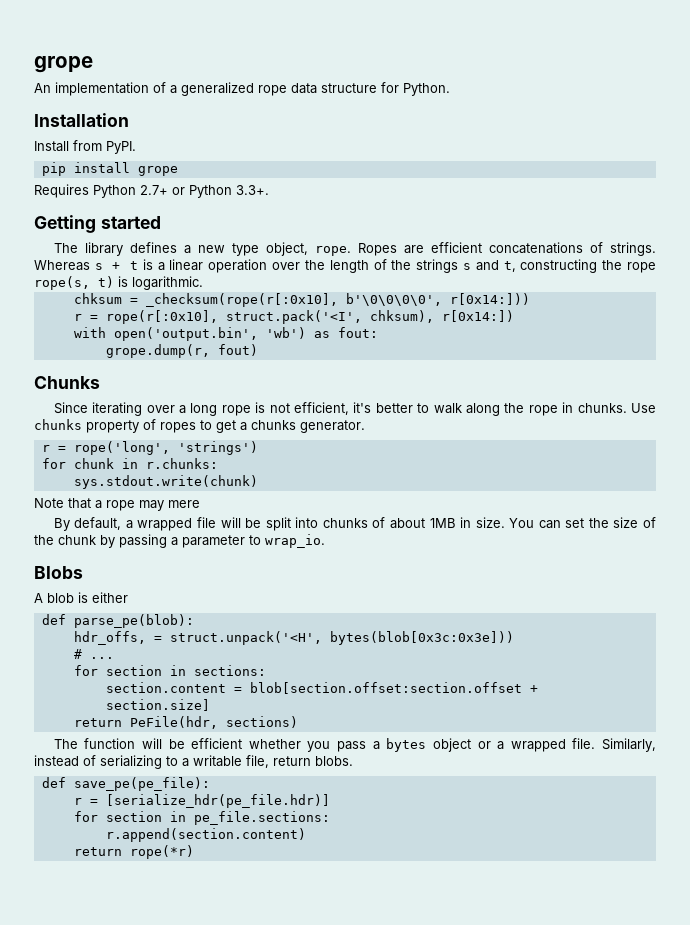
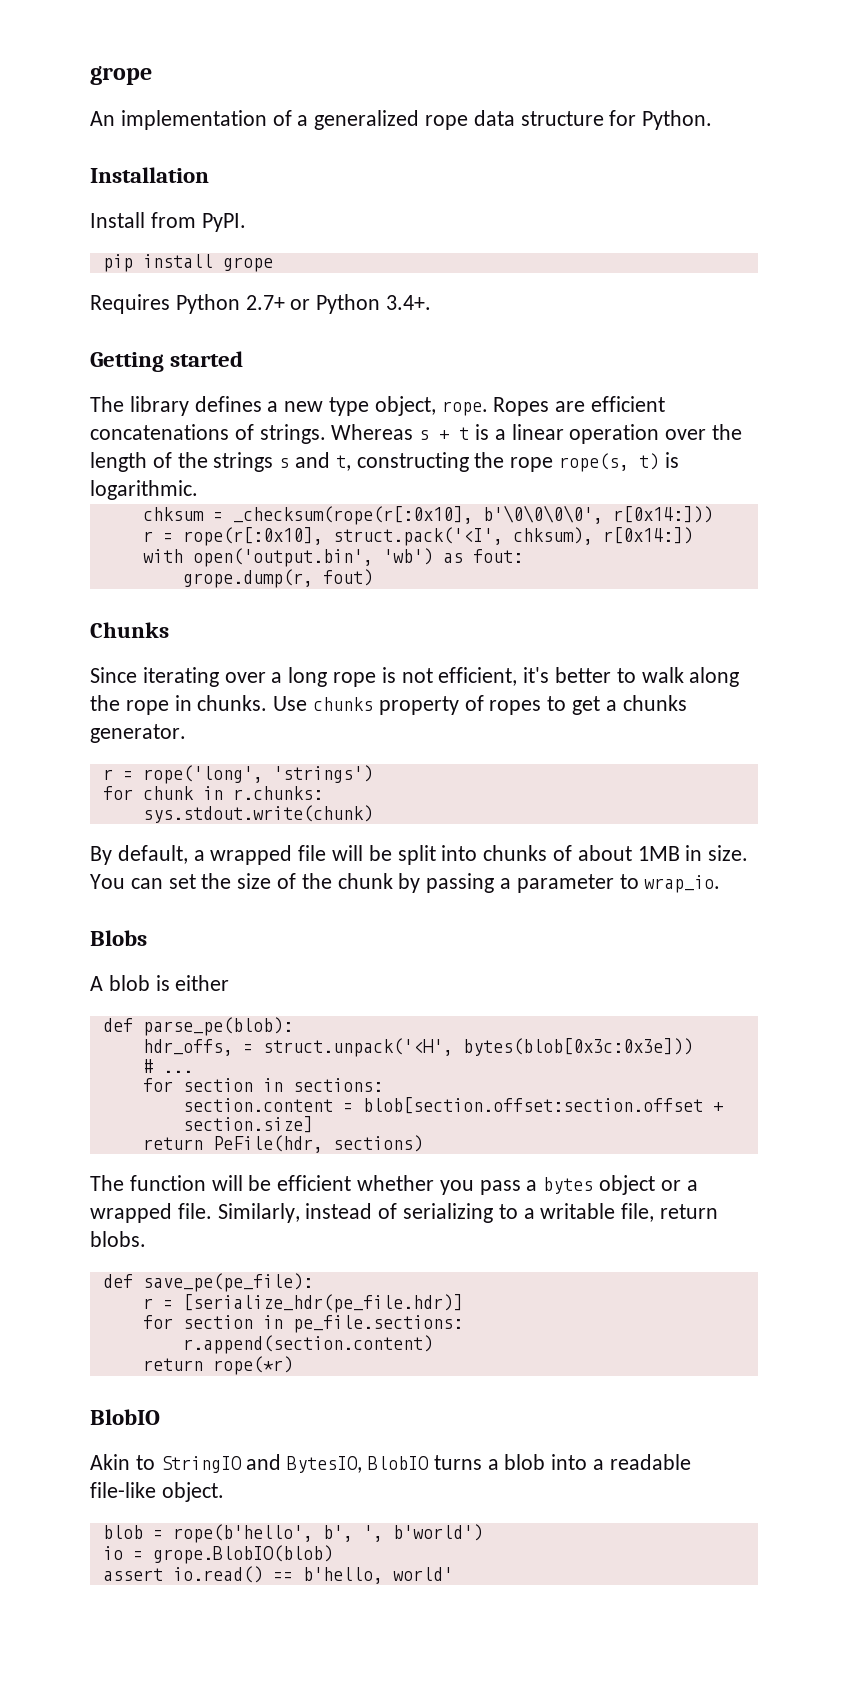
[236,185,269,195] 3.3+. -> [386,295,432,310] 3.4+.
[34,498,200,511] // Note that a rope may mere -> (373, 814) none
(194, 852) none -> [90,1409,160,1425] [90,1454,691,1473] [90,1482,224,1502] [102,1524,483,1543] [102,1545,333,1564] [102,1566,453,1584] // BlobIO // Akin to StringIO and BytesIO, BlobIO turns a blob into a readable file-like object. // blob = rope(b'hello', b', ', b'world') // io = grope.BlobIO(blob) // assert io.read() == b'hello, world'

